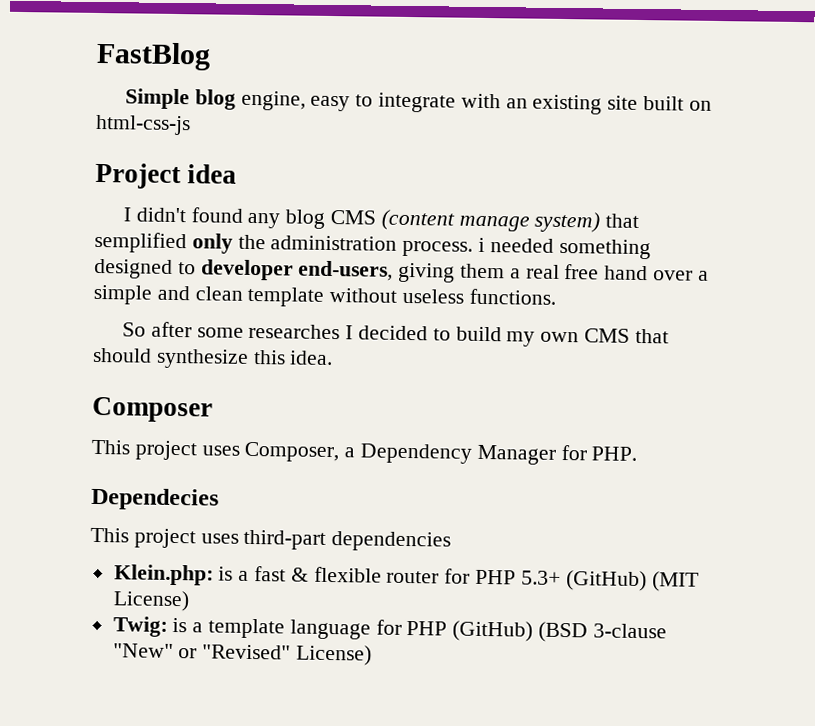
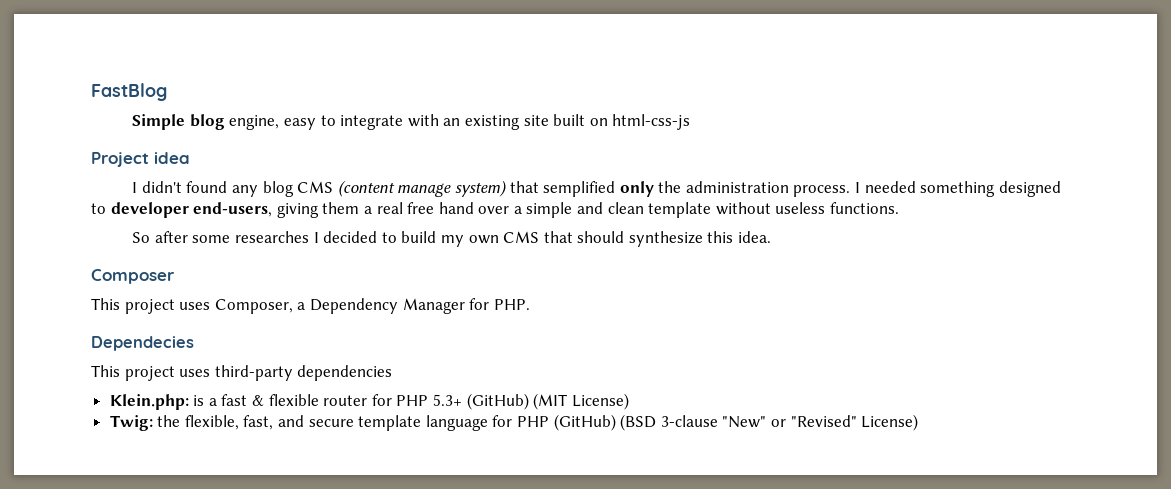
[478,237,486,252] i -> [855,182,861,193] I
[243,529,327,550] third-part -> [214,365,293,381] third-party
[172,617,204,633] is a -> [157,415,354,430] the flexible, fast, and secure

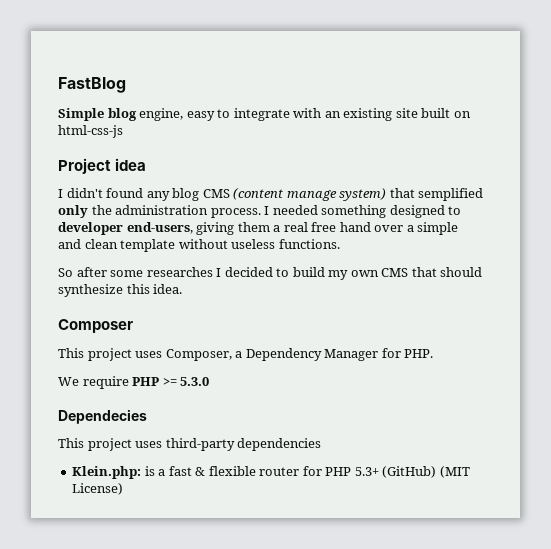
(530, 304) none -> [58,376,210,389] // We require PHP >= 5.3.0
[109,414,919,431] // Twig: the flexible, fast, and secure template language for PHP (GitHub) (BSD 3-clause "New" or "Revised" License) -> (124, 489) none

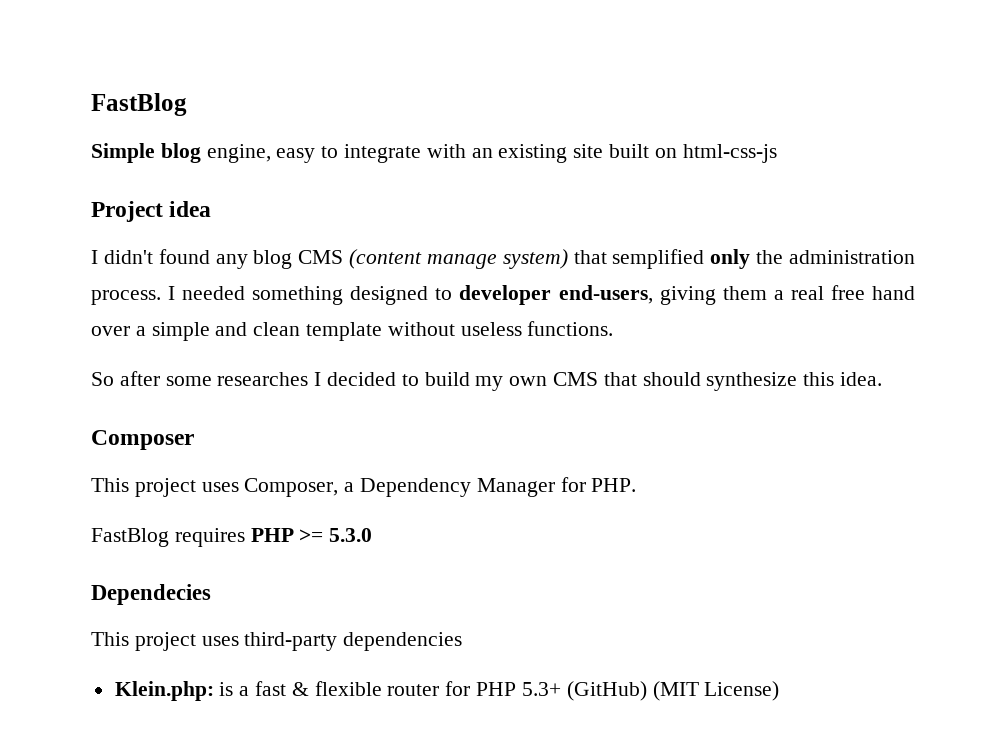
[58,376,129,389] We require -> [91,528,245,547] FastBlog requires

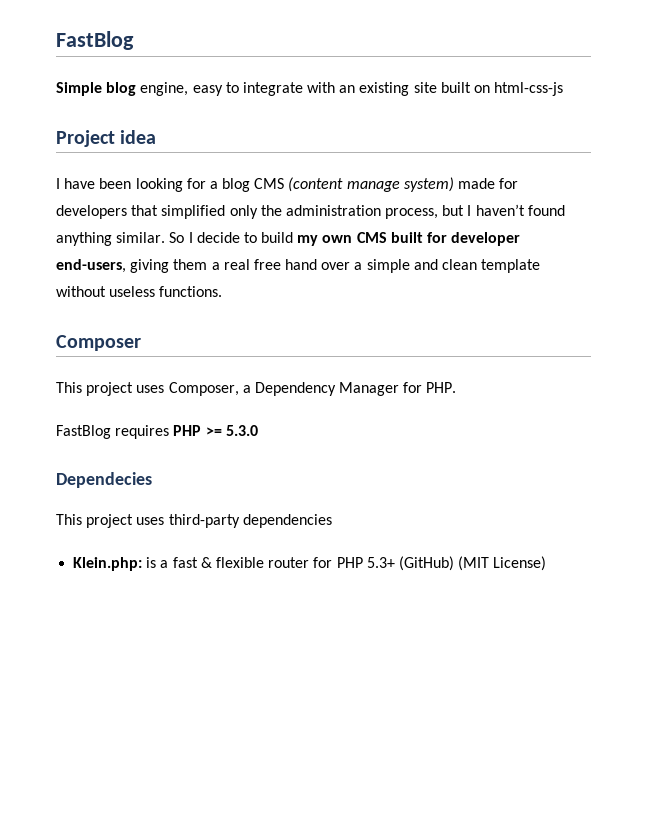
[103,249,248,269] didn't found any -> [64,178,218,192] have been looking for a
[573,249,915,269] [91,286,453,305] that semplified only the administration process. I needed something designed to -> [458,178,519,189] [56,204,565,219] [56,232,448,246] made for developers that simplified only the administration process, but I haven’t found anything similar. So I decide to build my own CMS built for
[91,371,883,391] // So after some researches I decided to build my own CMS that should synthesize this idea. -> (223, 291) none

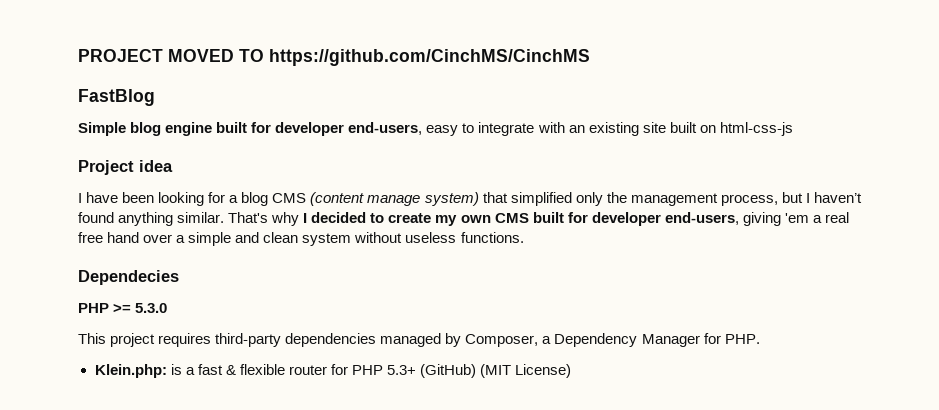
(56, 40) none -> [78,49,590,66] PROJECT MOVED TO https://github.com/CinchMS/CinchMS //
[140,82,189,96] engine, -> [165,122,423,136] engine built for developer end-users,
[458,178,519,189] [56,205,127,219] made for developers -> (479, 199) none
[285,205,381,216] administration -> [630,193,718,206] management
[169,232,294,243] So I decide to build -> [228,212,432,226] That's why I decided to create
[173,259,208,270] them -> [784,213,809,223] 'em
[481,259,541,273] template -> [302,233,352,246] system
[56,335,141,351] [56,382,165,396] Composer // This project uses -> [78,270,179,285] [78,303,168,313] [78,333,462,347] Dependecies // PHP >= 5.3.0 // This project requires third-party dependencies managed by
[56,425,258,439] [56,472,152,488] [56,514,332,528] // FastBlog requires PHP >= 5.3.0 // Dependecies // This project uses third-party dependencies -> (760, 339) none

